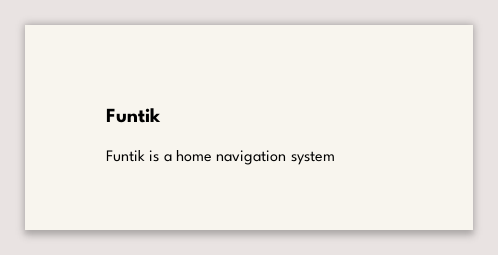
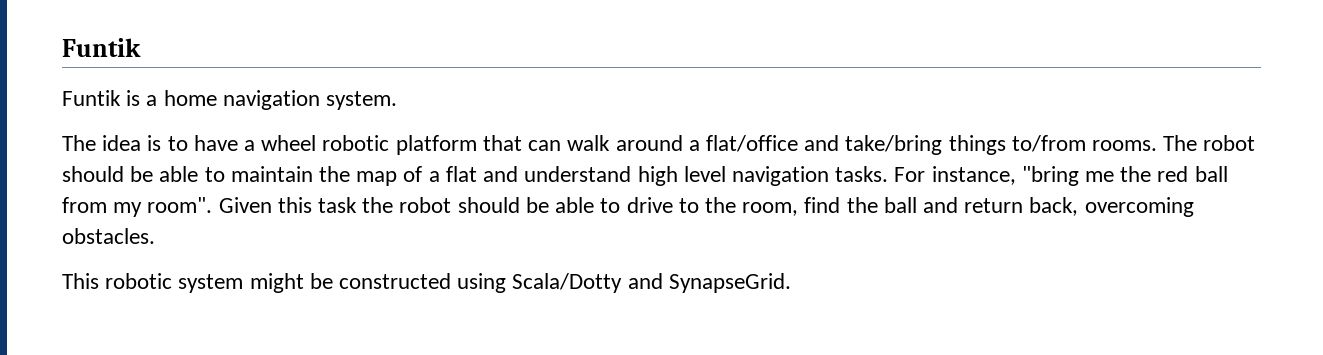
[290,151,335,165] system -> [326,91,398,110] [62,135,1256,155] [62,166,1228,186] [62,197,1194,217] [62,228,155,244] [62,273,791,293] system. // The idea is to have a wheel robotic platform that can walk around a flat/office and take/bring things to/from rooms. The robot should be able to maintain the map of a flat and understand high level navigation tasks. For instance, "bring me the red ball from my room". Given this task the robot should be able to drive to the room, find the ball and return back, overcoming obstacles. // This robotic system might be constructed using Scala/Dotty and SynapseGrid.

